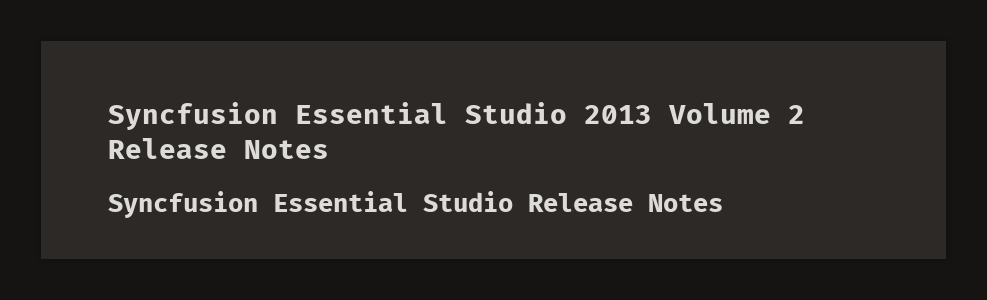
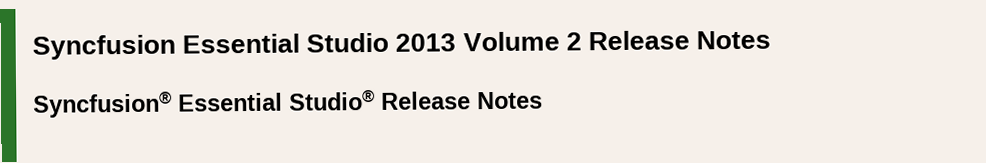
[108,191,513,218] Syncfusion Essential Studio -> [33,89,375,118] Syncfusion® Essential Studio®

